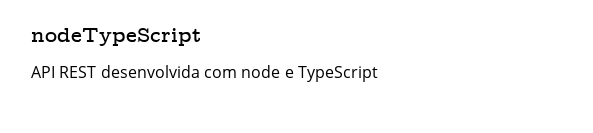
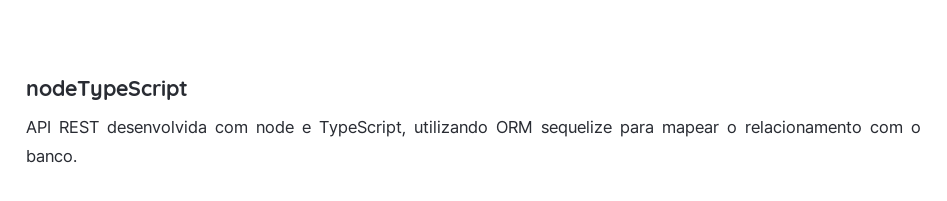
[297,66,378,82] TypeScript -> [319,120,921,137] [26,149,77,163] TypeScript, utilizando ORM sequelize para mapear o relacionamento com o banco.

